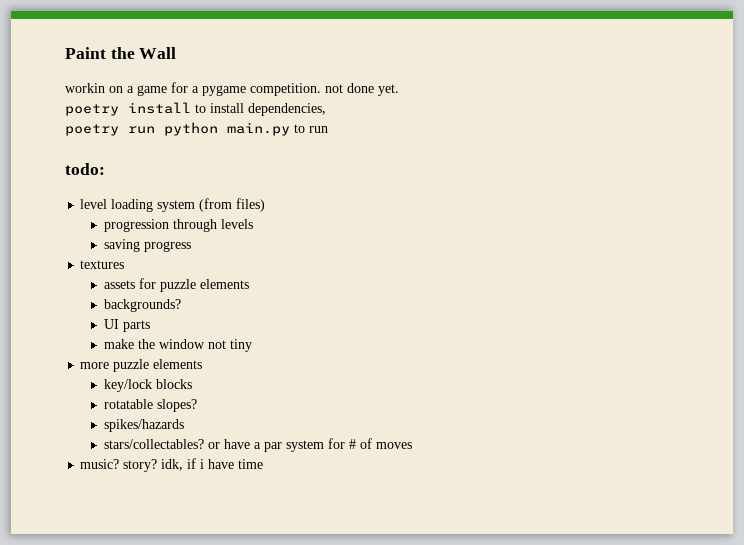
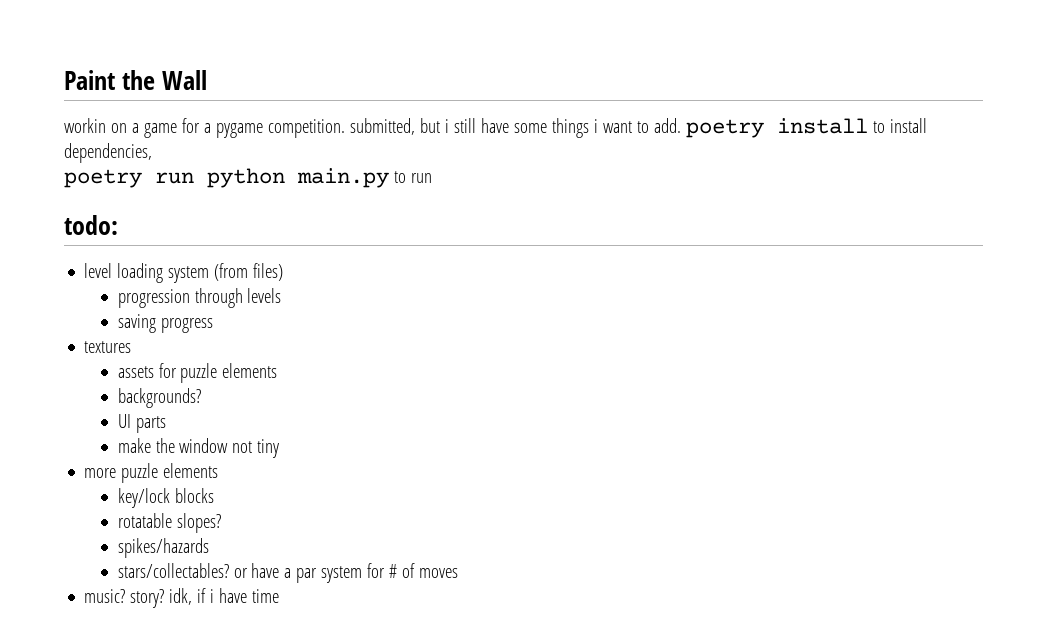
[325,83,399,96] not done yet. // -> [349,118,681,138] submitted, but i still have some things i want to add.

